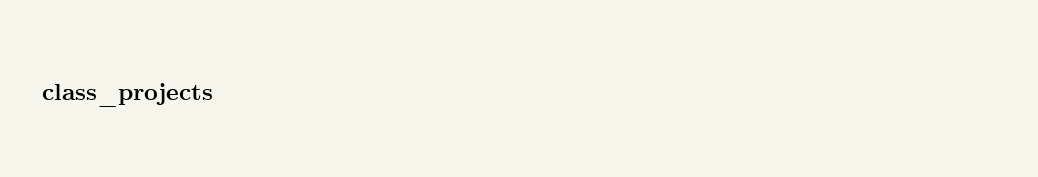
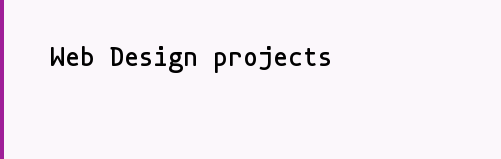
[42,83,213,107] class_projects -> [50,46,332,73] Web Design projects

